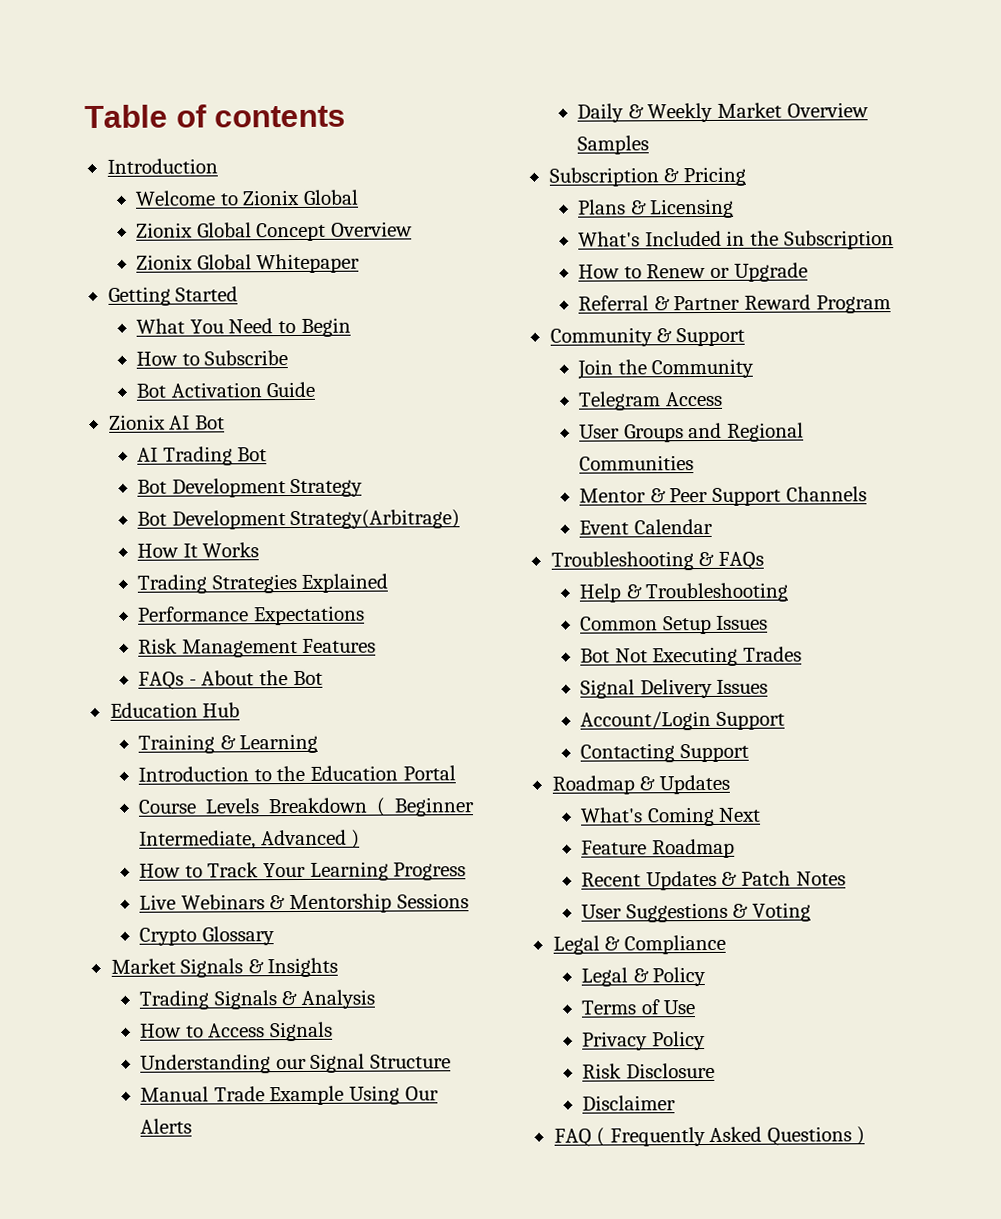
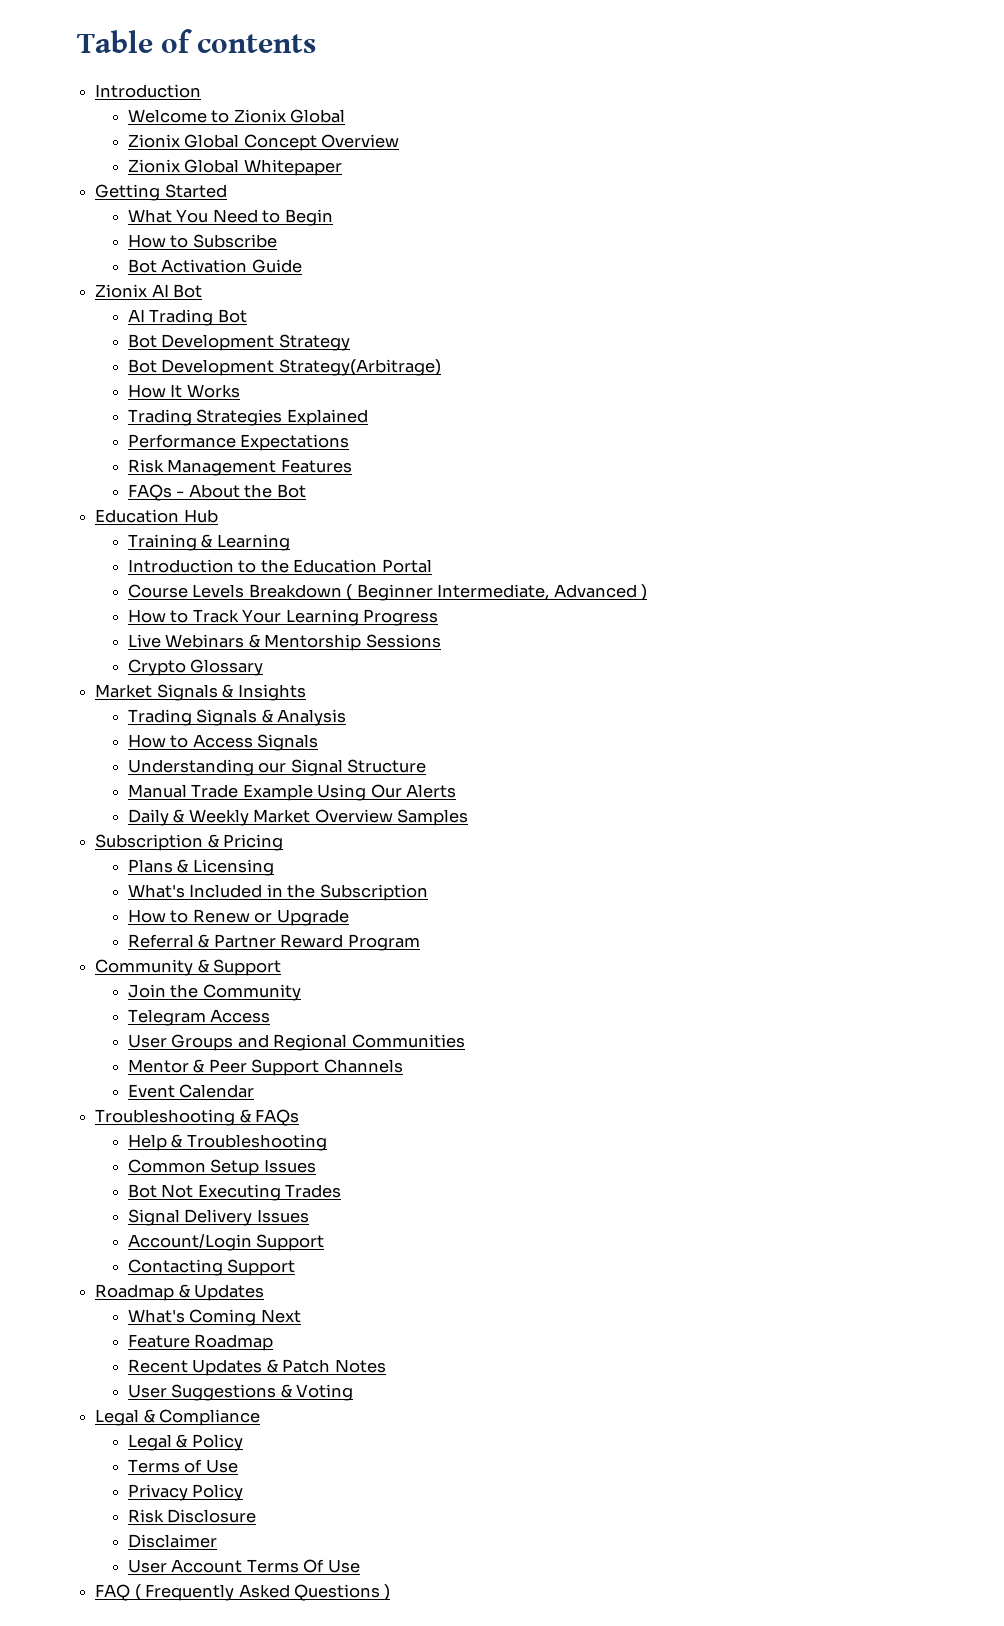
(677, 1103) none -> [127,1559,360,1573] // User Account Terms Of Use

